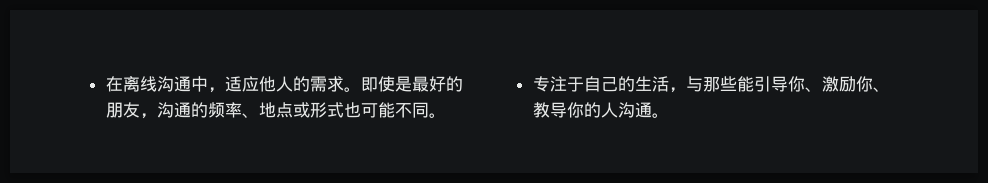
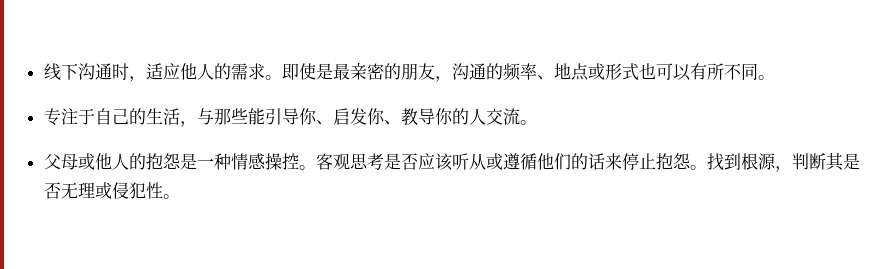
[105,76,208,92] 在离线沟通中 -> [43,63,129,81] 线下沟通时
[428,76,446,92] 好 -> [349,62,384,80] 亲密
[377,102,395,118] 能 -> [672,63,724,81] 以有所
[821,76,856,92] 激励 -> [332,108,367,125] 启发
[617,102,669,118] 沟通。 -> [485,108,537,125] [43,152,860,172] [43,182,180,199] 交流。 // 父母或他人的抱怨是一种情感操控。客观思考是否应该听从或遵循他们的话来停止抱怨。找到根源，判断其是否无理或侵犯性。

